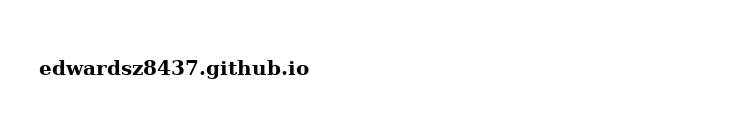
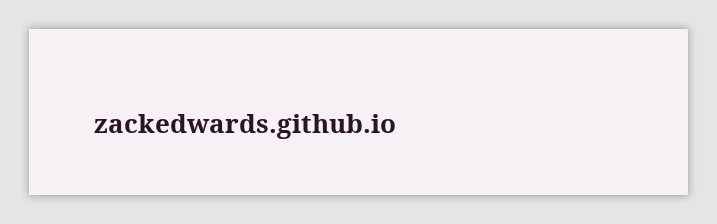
[39,60,309,79] edwardsz8437.github.io -> [94,114,396,139] zackedwards.github.io

